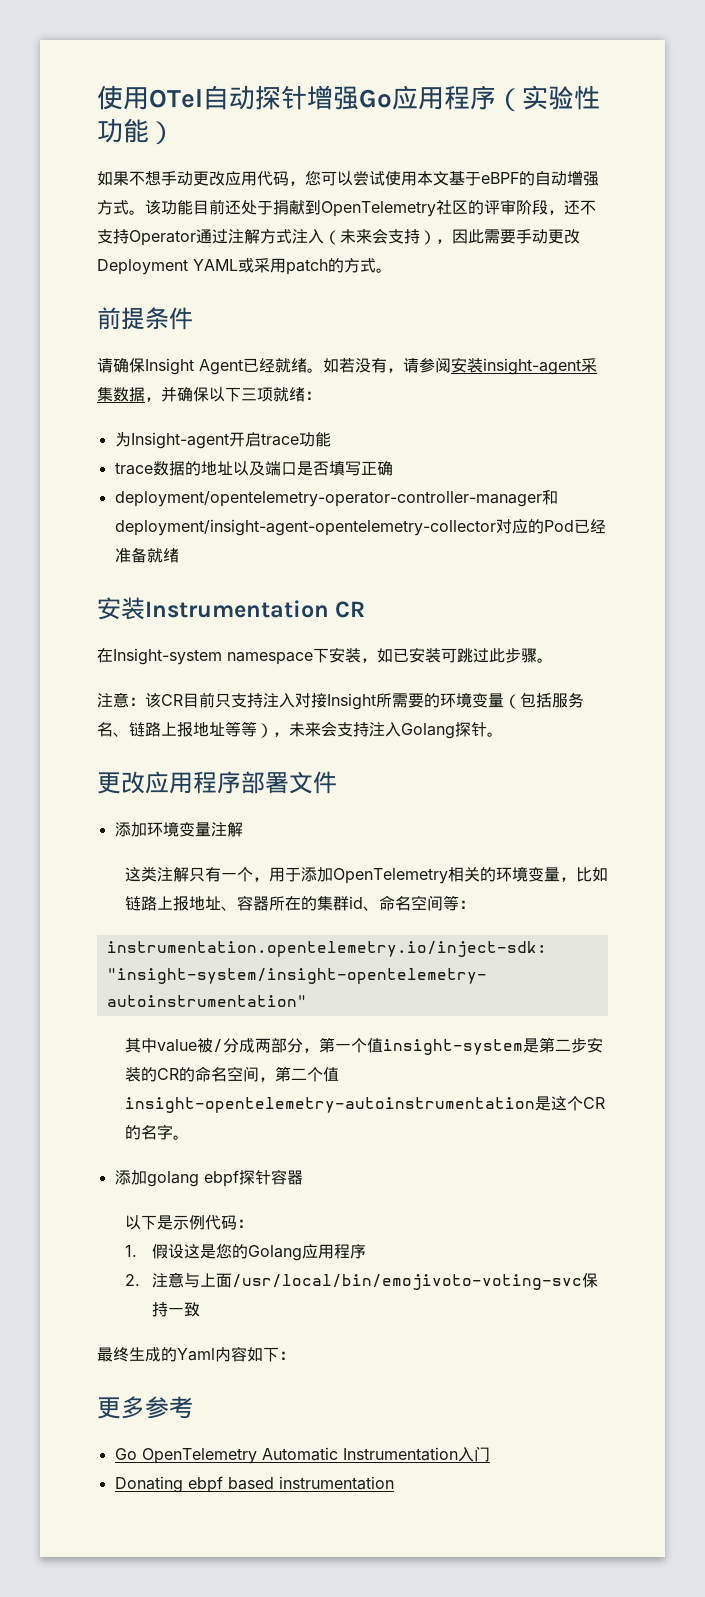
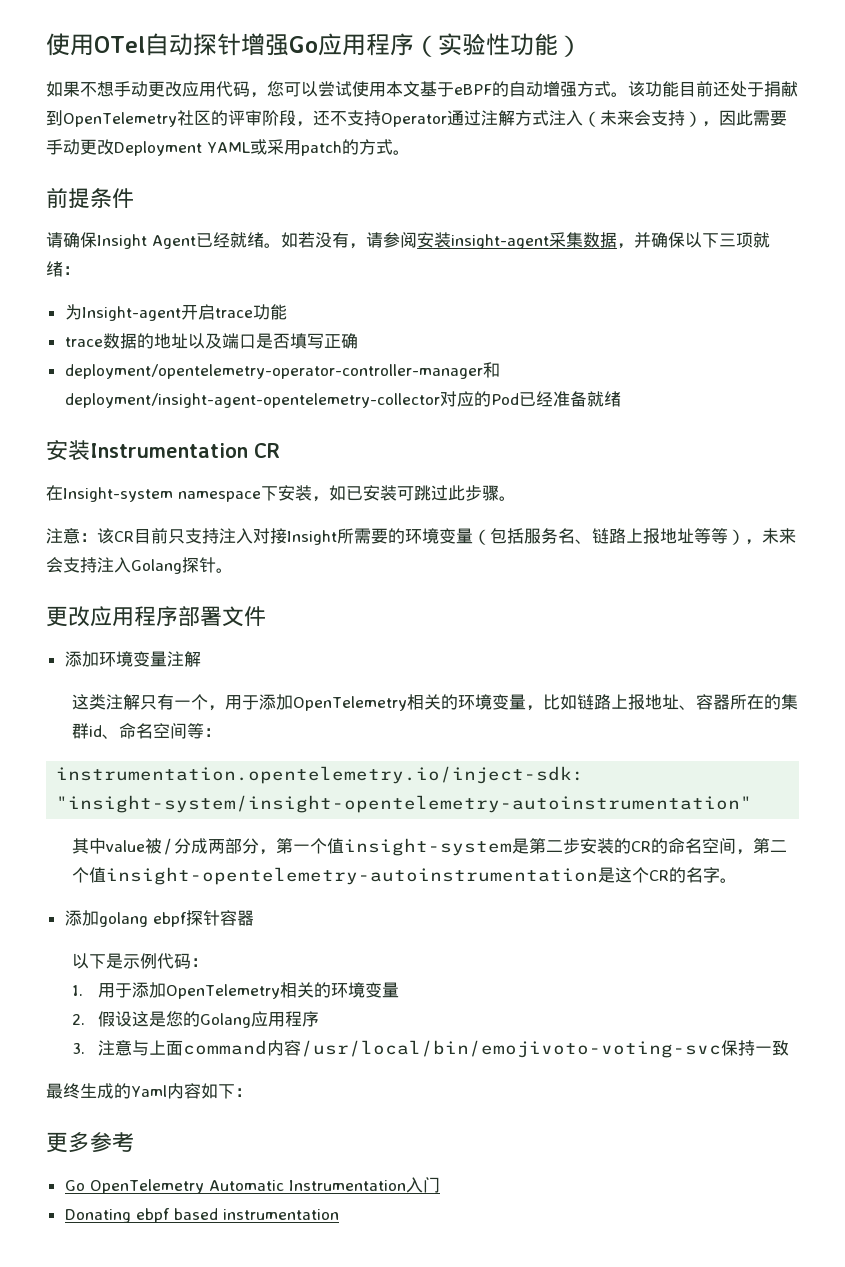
(137, 1251) none -> [97,982,399,999] [71,1014,85,1025] 用于添加OpenTelemetry相关的环境变量 // 2.
[124,1274,140,1286] 2. -> [71,1043,85,1054] 3.
(233, 1280) none -> [182,1040,301,1056] command内容

